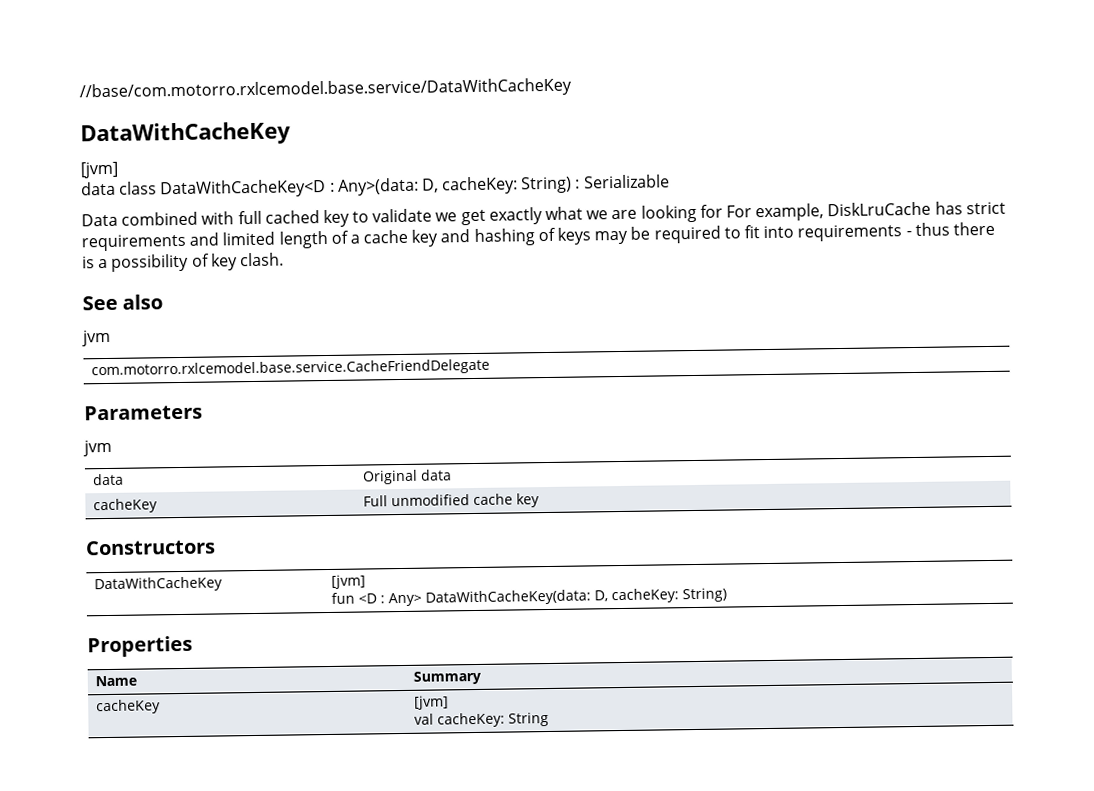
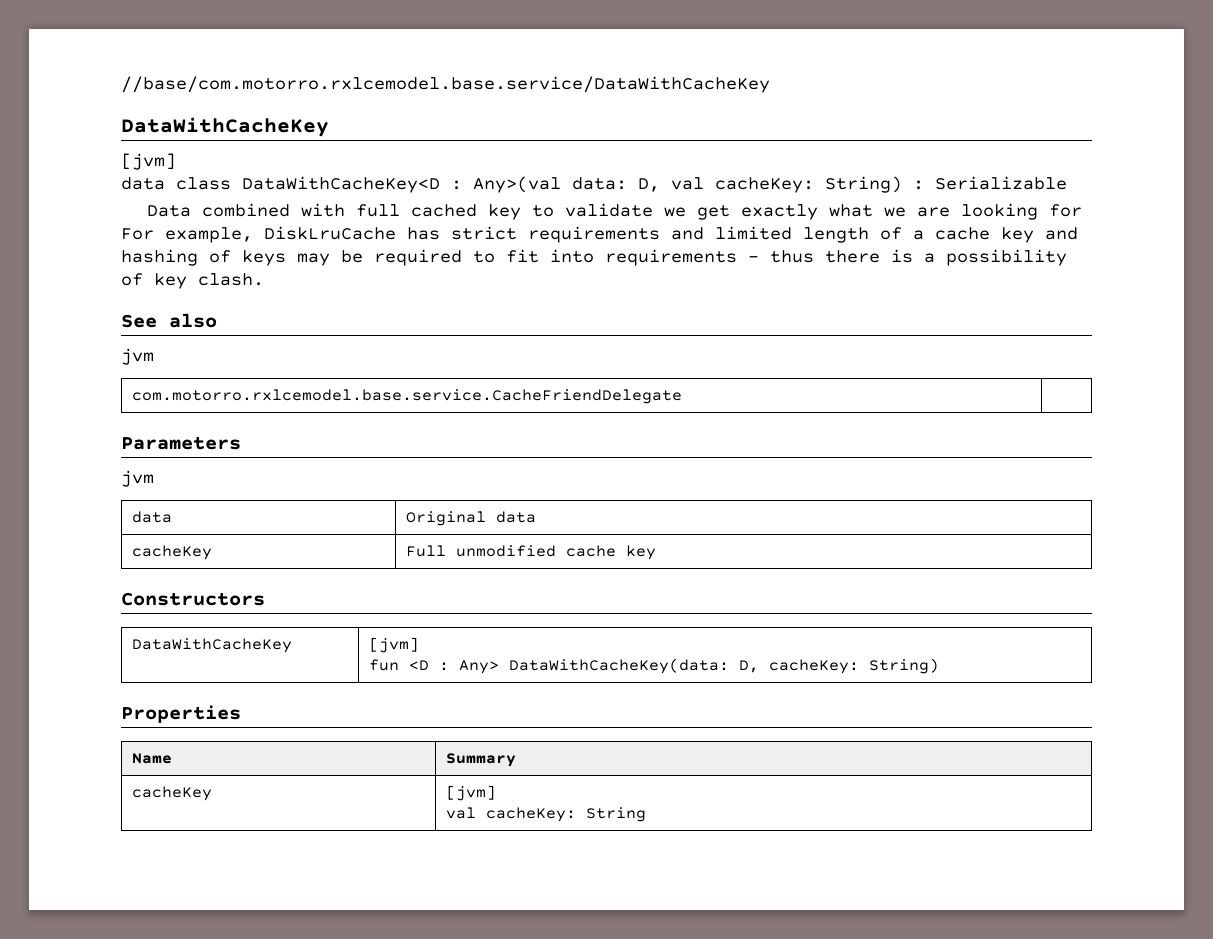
[337,177,439,196] Any>(data: D, -> [473,176,704,193] Any>(val data: D, val

